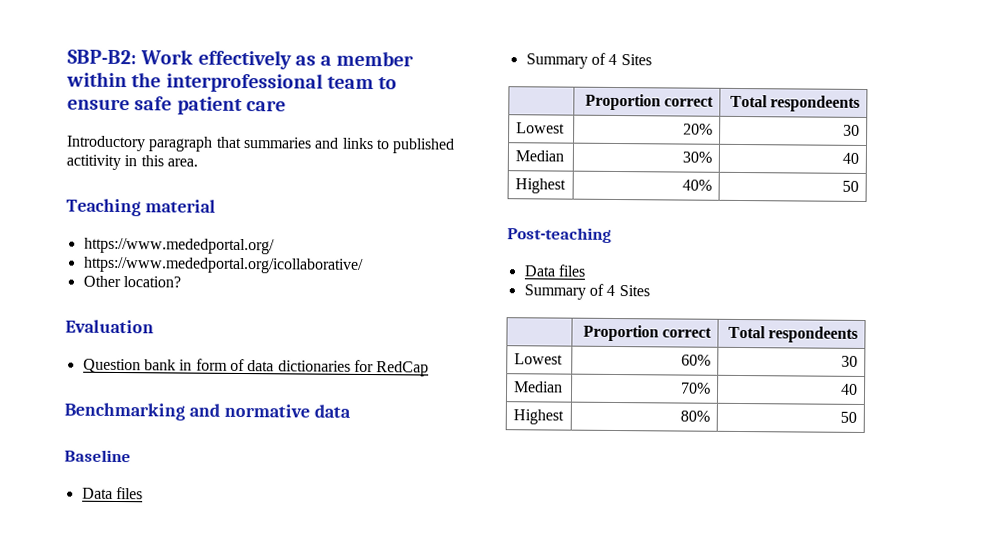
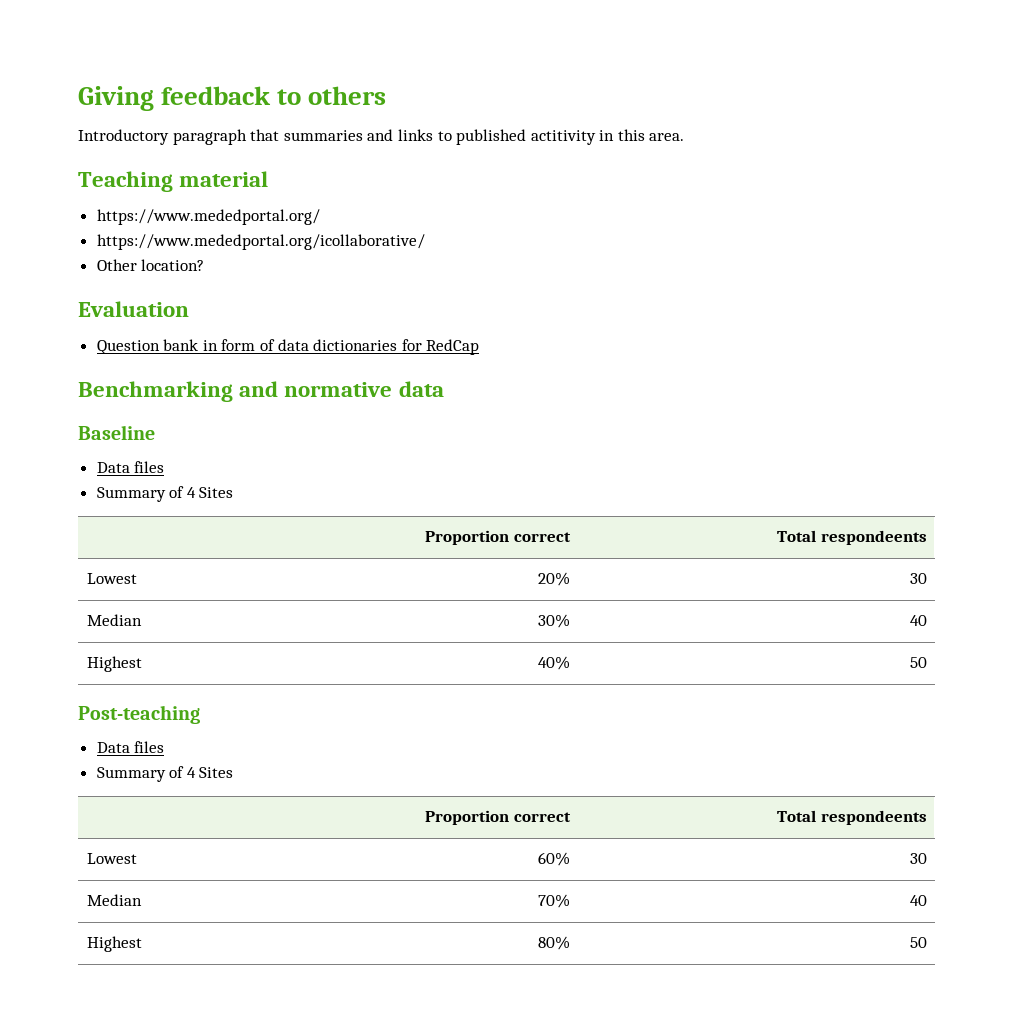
[67,49,415,70] [66,71,398,93] [67,96,286,115] SBP-B2: Work effectively as a member within the interprofessional team to ensure safe patient care -> [78,86,387,111] Giving feedback to others

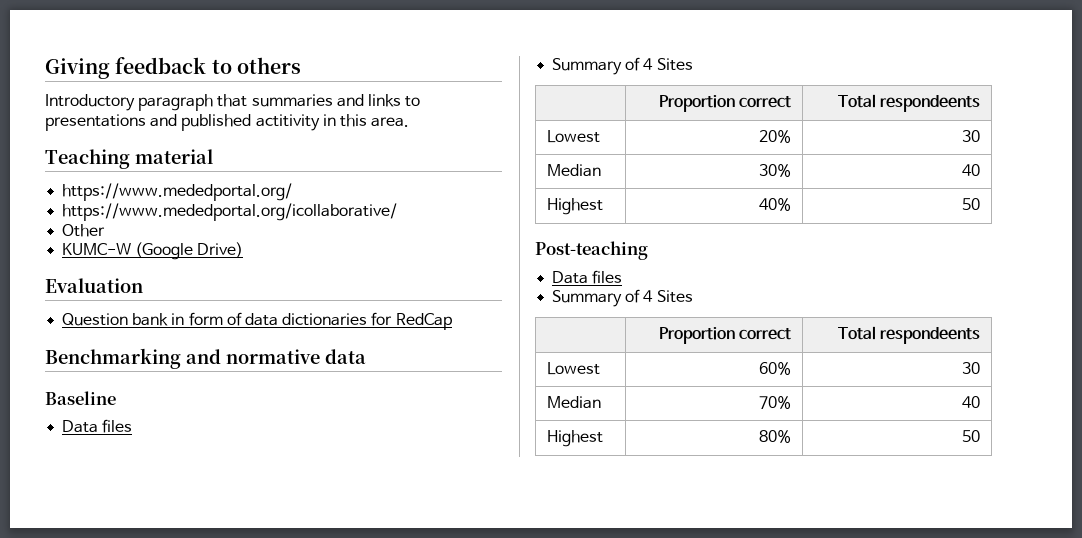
(452, 136) none -> [45,114,178,131] presentations and
[141,259,205,271] location? -> [62,242,244,260] // KUMC-W (Google Drive)

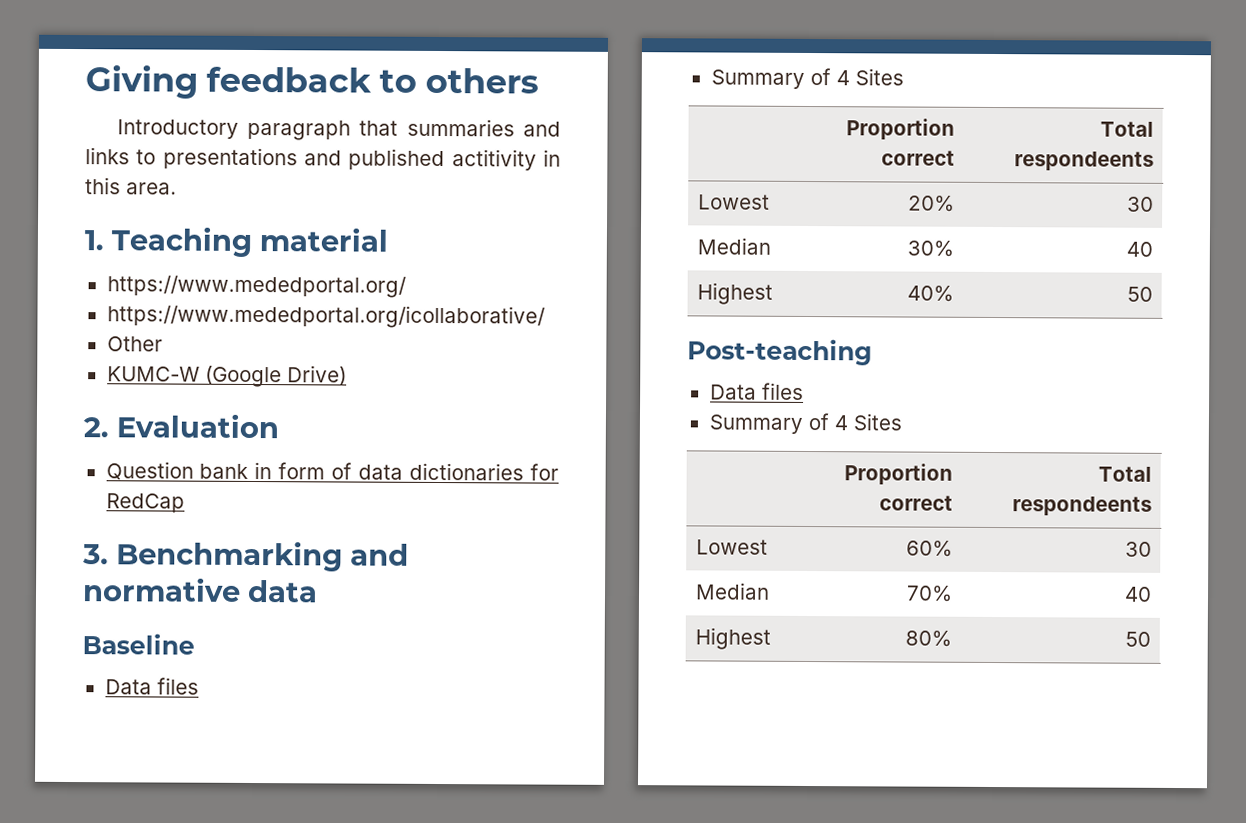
(410, 122) none -> [84,230,104,251] 1.
(244, 250) none -> [83,417,109,438] 2.
(452, 321) none -> [82,544,109,565] 3.

